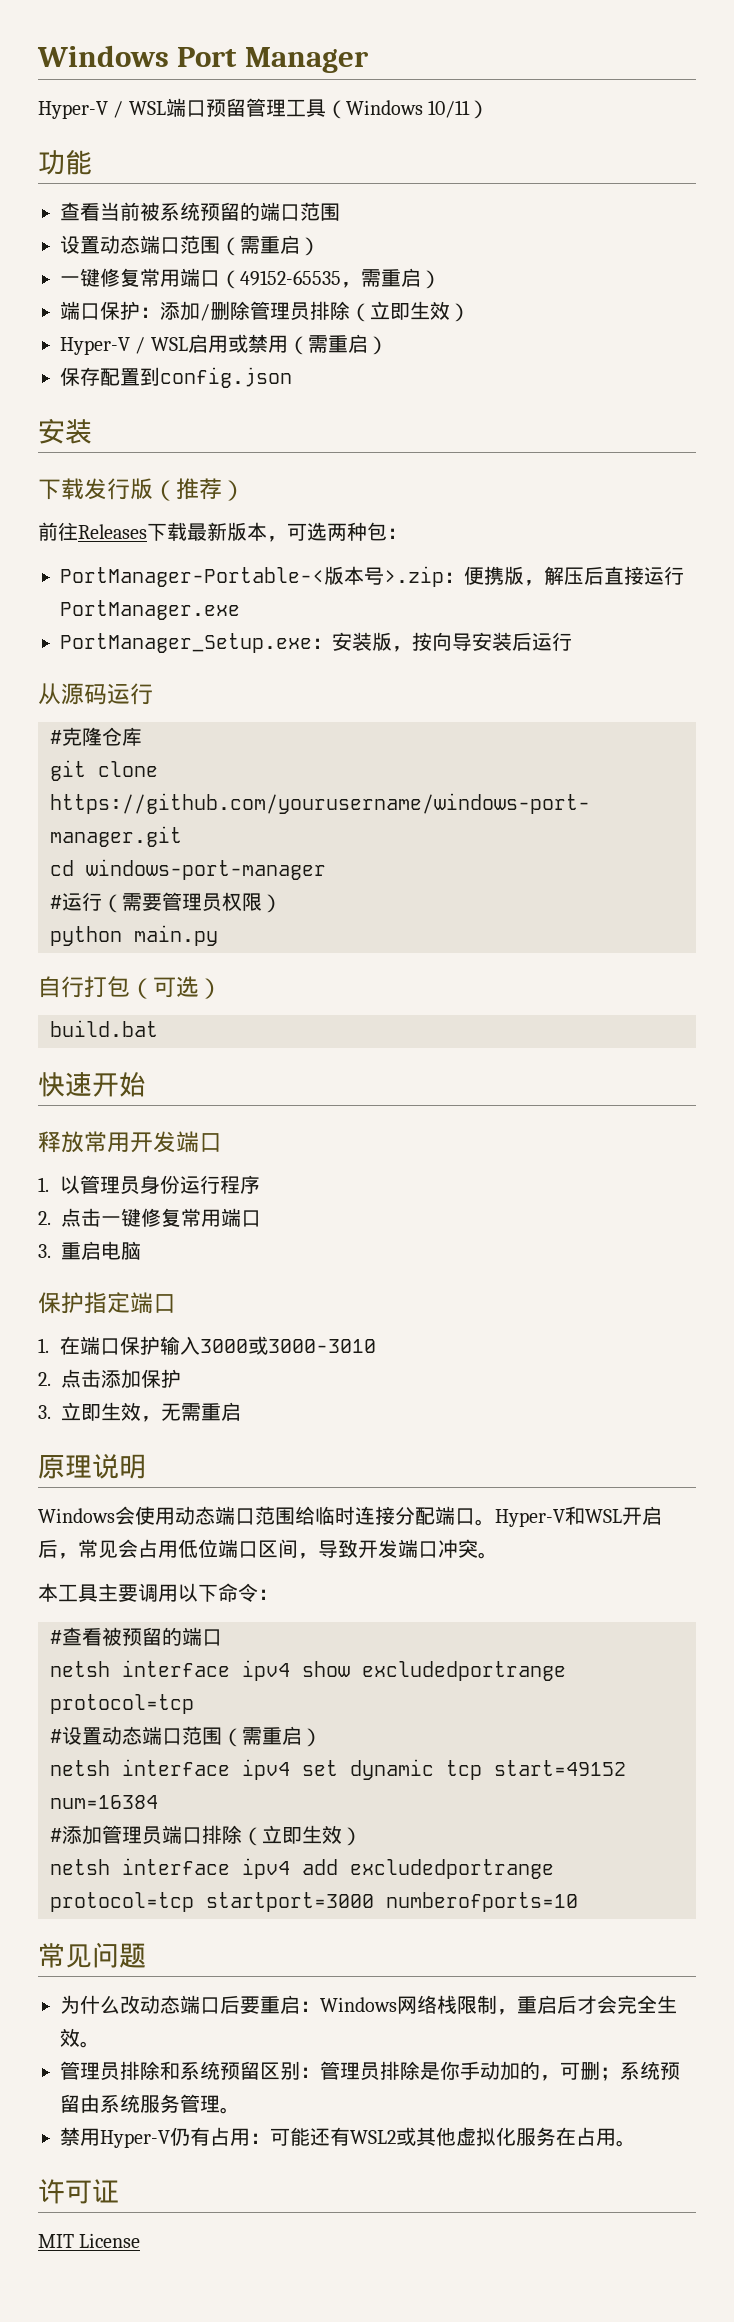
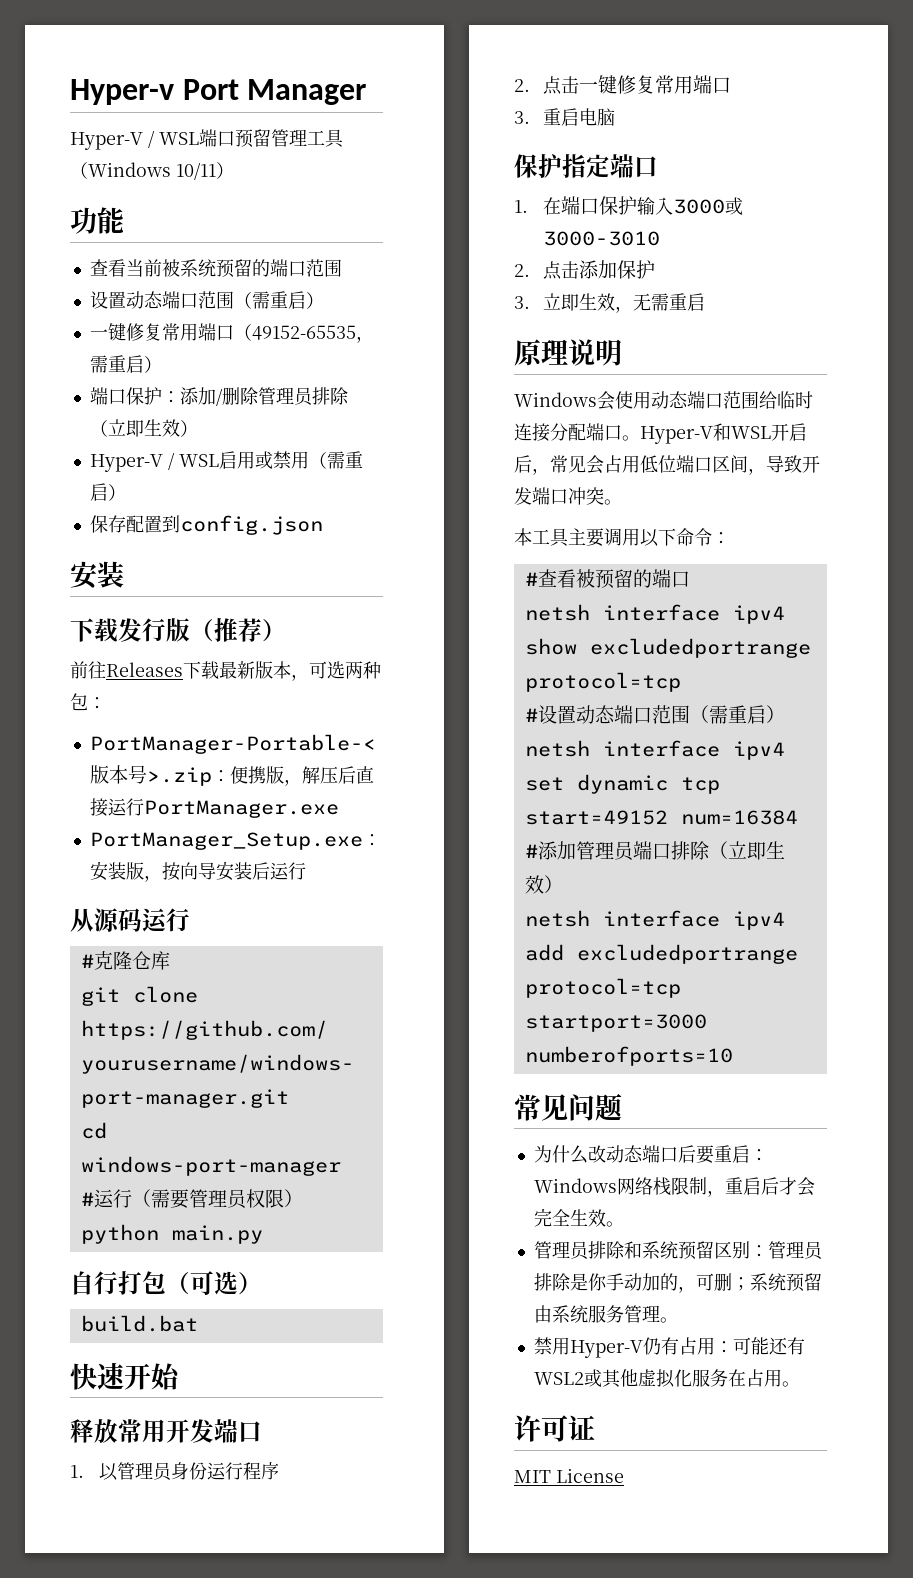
[37,45,169,67] Windows -> [70,79,174,105] Hyper-v

